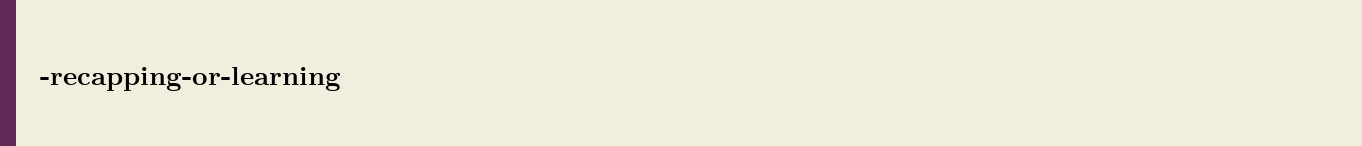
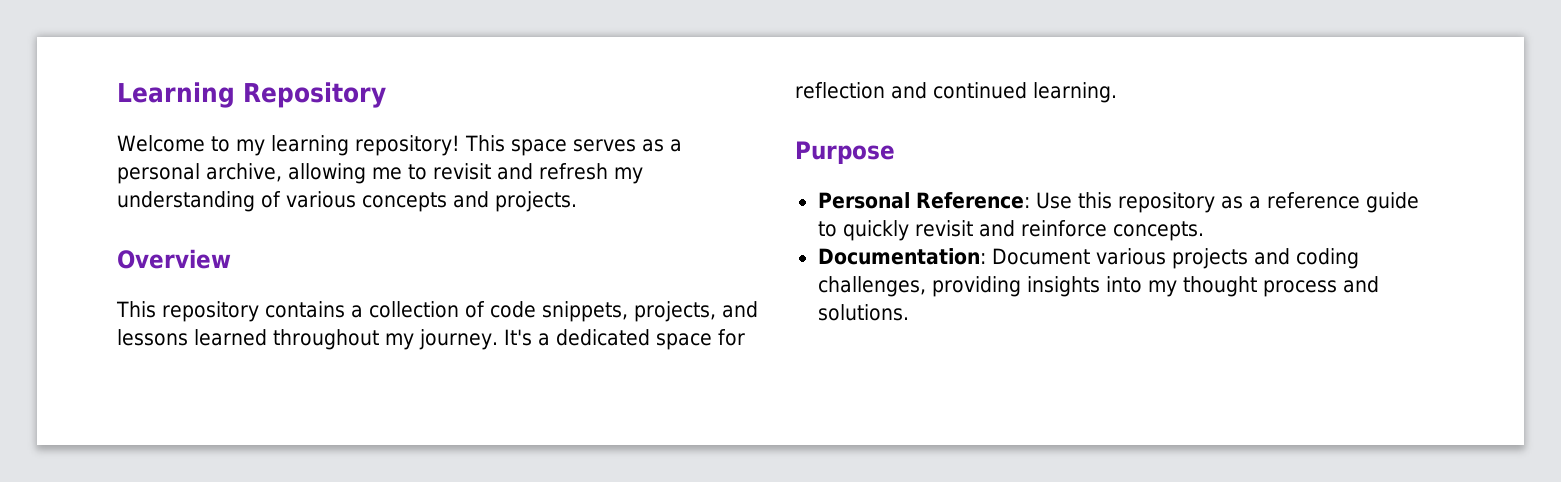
[40,67,341,91] -recapping-or-learning -> [117,82,386,108] [117,135,682,156] [117,163,643,184] [117,191,577,212] [117,249,231,269] [116,301,758,322] [117,329,745,350] [795,82,1117,103] [795,141,895,164] [817,192,1419,213] [817,220,1204,241] [817,248,1359,269] [817,276,1379,297] [817,304,909,321] Learning Repository // Welcome to my learning repository! This space serves as a personal archive, allowing me to revisit and refresh my understanding of various concepts and projects. // Overview // This repository contains a collection of code snippets, projects, and lessons learned throughout my journey. It's a dedicated space for reflection and continued learning. // Purpose // Personal Reference: Use this repository as a reference guide to quickly revisit and reinforce concepts. // Documentation: Document various projects and coding challenges, providing insights into my thought process and solutions.

